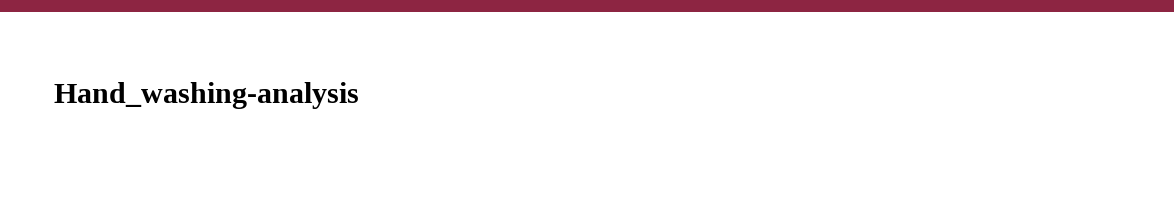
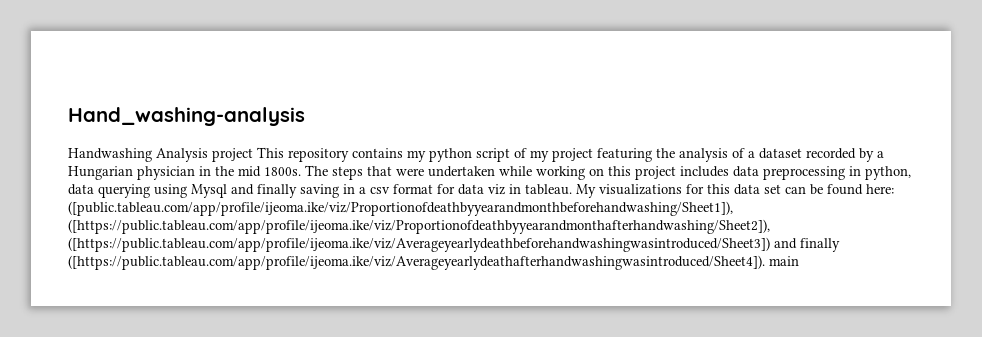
(359, 95) none -> [68,147,884,162] [68,165,911,180] [68,184,894,198] [68,201,733,216] [68,219,770,234] [68,237,840,252] [68,255,799,270] // Handwashing Analysis project This repository contains my python script of my project featuring the analysis of a dataset recorded by a Hungarian physician in the mid 1800s. The steps that were undertaken while working on this project includes data preprocessing in python, data querying using Mysql and finally saving in a csv format for data viz in tableau. My visualizations for this data set can be found here: ([public.tableau.com/app/profile/ijeoma.ike/viz/Proportionofdeathbyyearandmonthbeforehandwashing/Sheet1]), ([https://public.tableau.com/app/profile/ijeoma.ike/viz/Proportionofdeathbyyearandmonthafterhandwashing/Sheet2]), ([https://public.tableau.com/app/profile/ijeoma.ike/viz/Averageyearlydeathbeforehandwashingwasintroduced/Sheet3]) and finally ([https://public.tableau.com/app/profile/ijeoma.ike/viz/Averageyearlydeathafterhandwashingwasintroduced/Sheet4]). main

